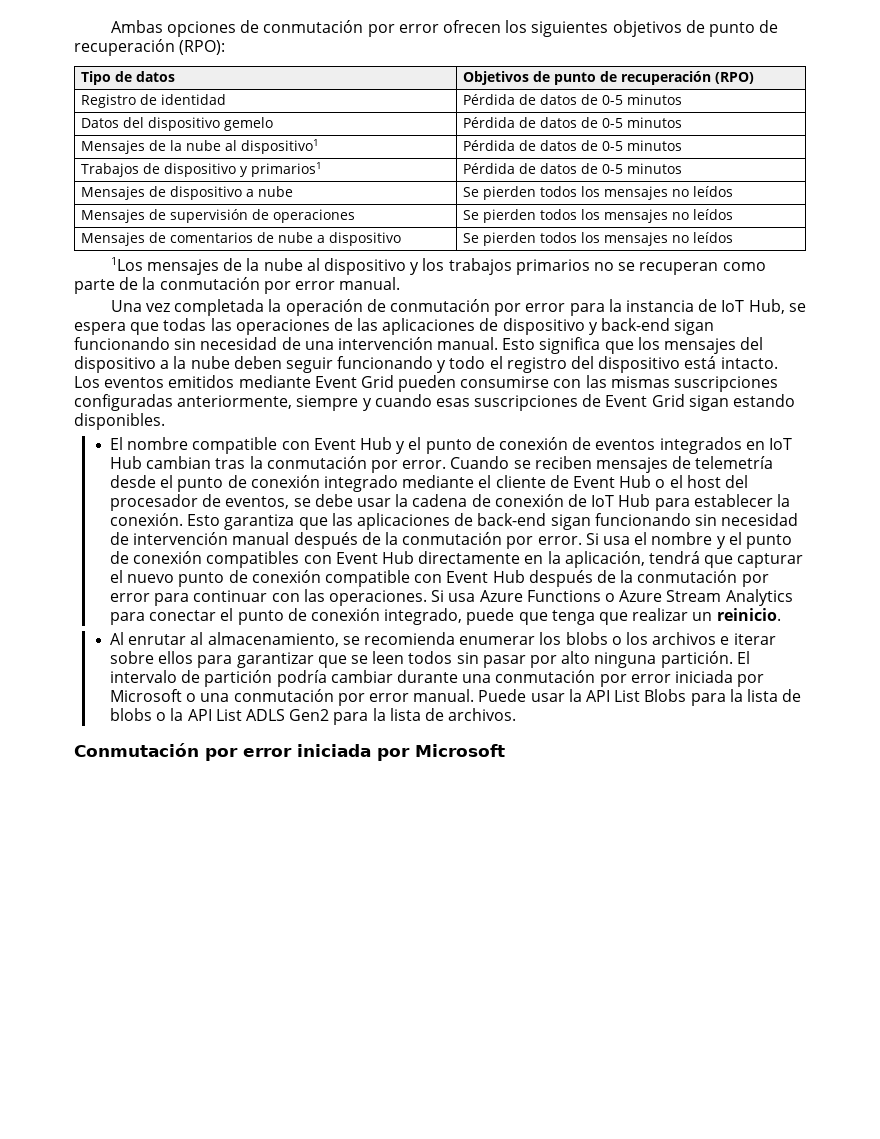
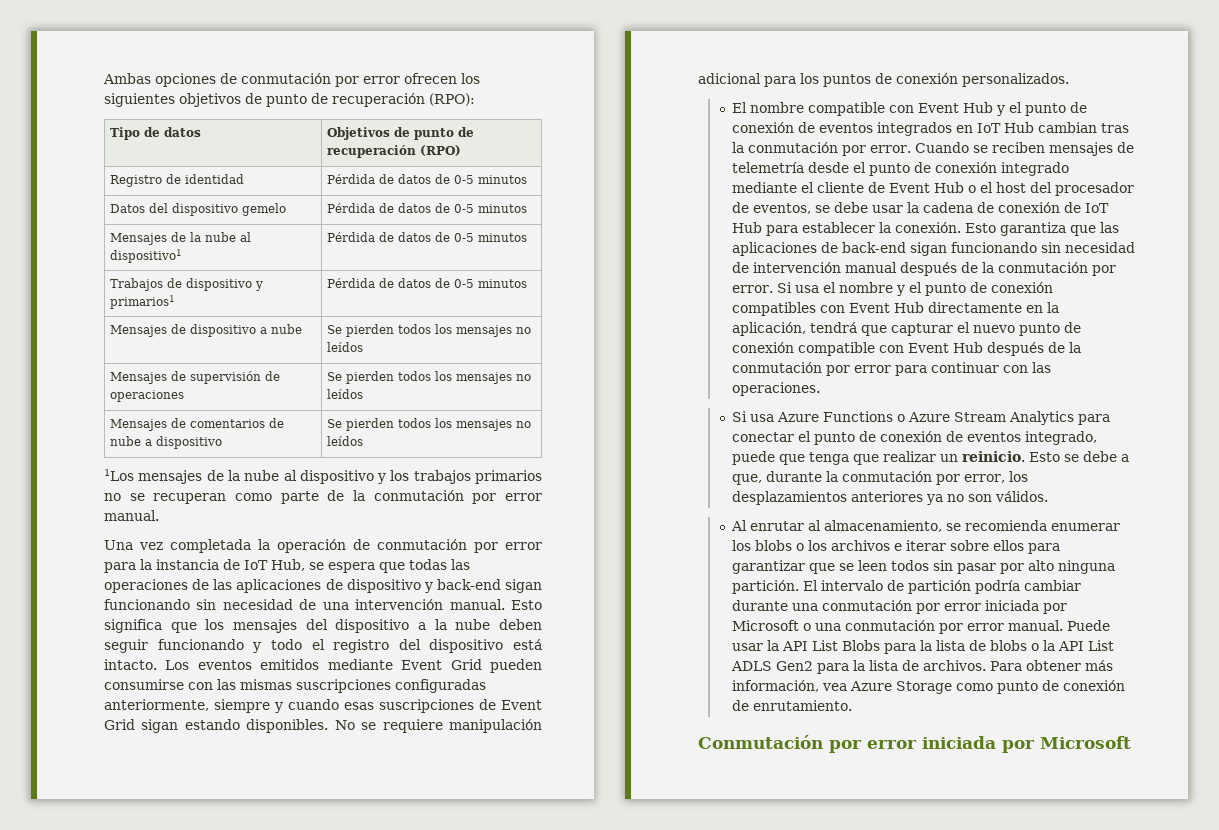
(165, 421) none -> [334,719,542,733] [698,73,1069,87] No se requiere manipulación adicional para los puntos de conexión personalizados.
(428, 598) none -> (821, 389) //
(381, 614) none -> [946,431,1022,442] de eventos
(781, 614) none -> [1029,451,1130,462] [732,471,1029,485] [732,491,1049,505] Esto se debe a que, durante la conmutación por error, los desplazamientos anteriores ya no son válidos.
(517, 714) none -> [990,660,1114,671] [732,680,1126,694] [732,700,853,711] Para obtener más información, vea Azure Storage como punto de conexión de enrutamiento.

